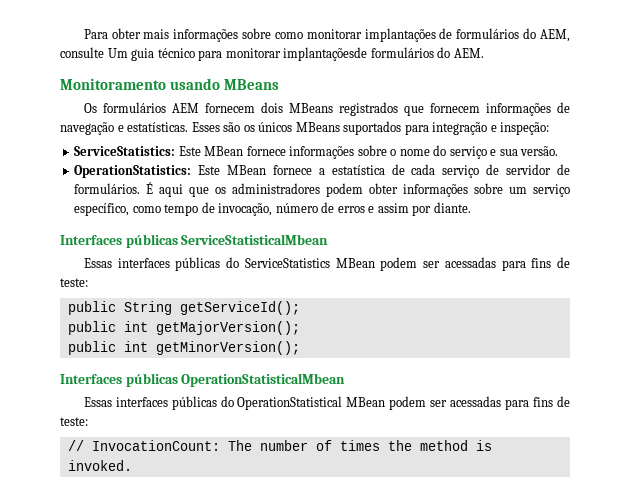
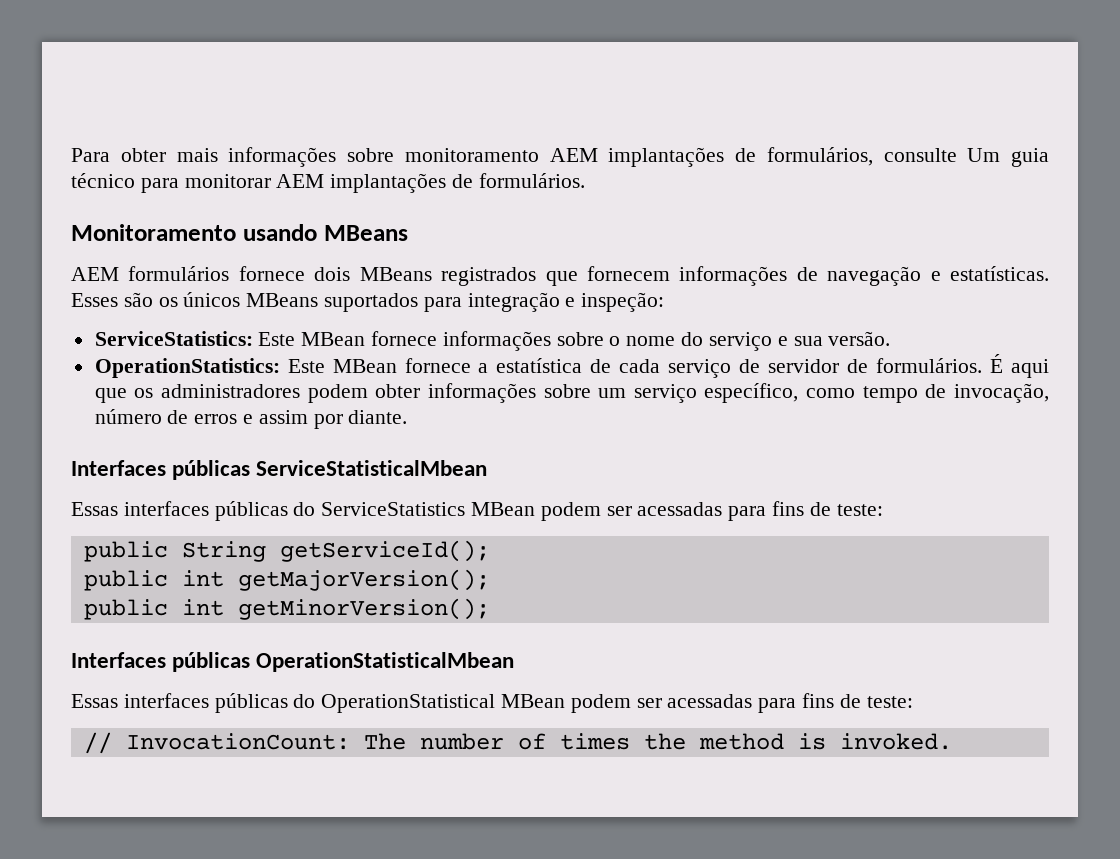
[274,28,570,42] como monitorar implantações de formulários do AEM, -> [404,147,873,167] monitoramento AEM implantações de formulários,
[283,47,484,61] implantaçõesde formulários do AEM. -> [276,173,585,193] AEM implantações de formulários.
[83,102,255,113] Os formulários AEM fornecem -> [71,266,305,281] AEM formulários fornece

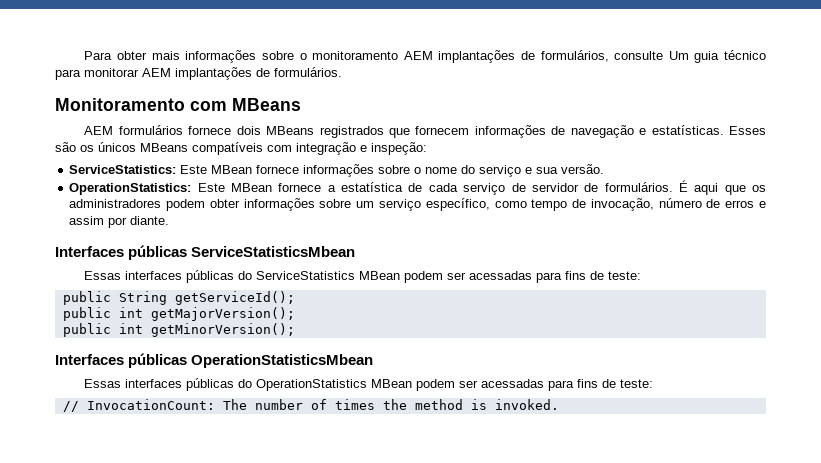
(394, 155) none -> [299,53,307,60] o
[242,224,317,241] usando -> [190,101,227,111] com
[324,293,462,312] suportados para -> [192,142,292,155] compatíveis com
[256,460,488,476] ServiceStatisticalMbean -> [191,246,356,257] ServiceStatisticsMbean
[256,652,515,672] [71,693,496,713] OperationStatisticalMbean // Essas interfaces públicas do OperationStatistical -> [191,354,374,368] [84,378,368,391] OperationStatisticsMbean // Essas interfaces públicas do OperationStatistics

